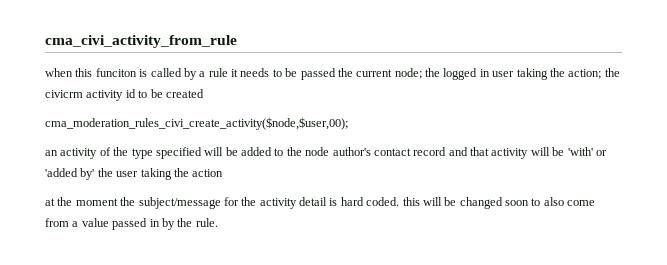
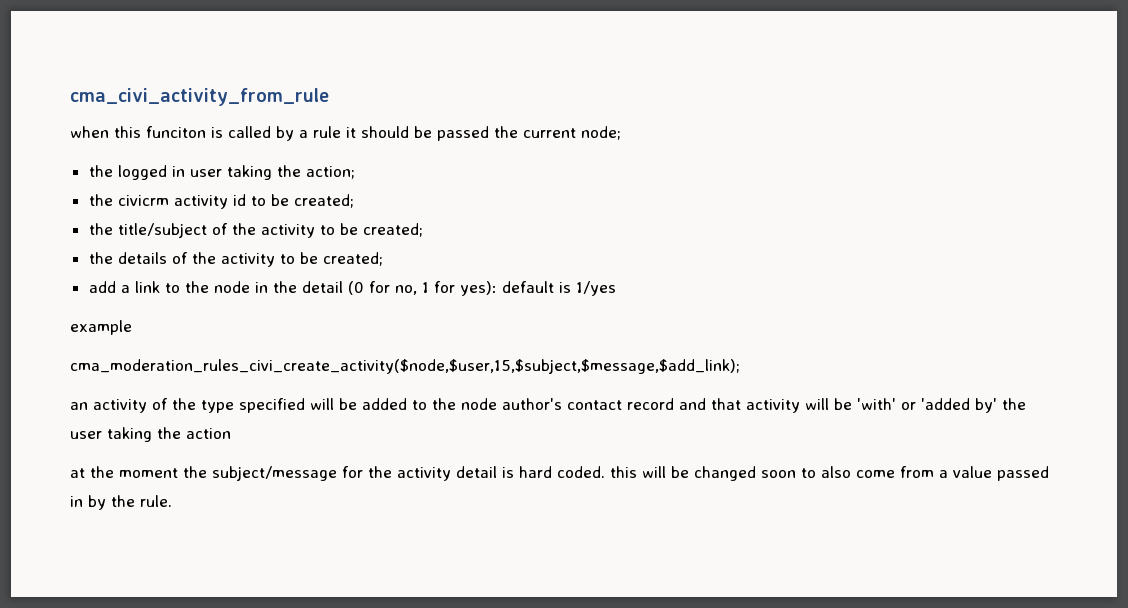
[240,68,282,77] needs to -> [361,126,409,138] should
(422, 73) none -> (621, 133) //
(602, 74) none -> (355, 172) //
[165,89,204,98] [45,117,348,130] created // cma_moderation_rules_civi_create_activity($node,$user,00); -> [293,194,354,208] [88,223,423,238] [88,252,383,267] [88,281,616,296] [70,320,132,335] [70,359,740,374] created; // the title/subject of the activity to be created; // the details of the activity to be created; // add a link to the node in the detail (0 for no, 1 for yes): default is 1/yes // example // cma_moderation_rules_civi_create_activity($node,$user,15,$subject,$message,$add_link);

